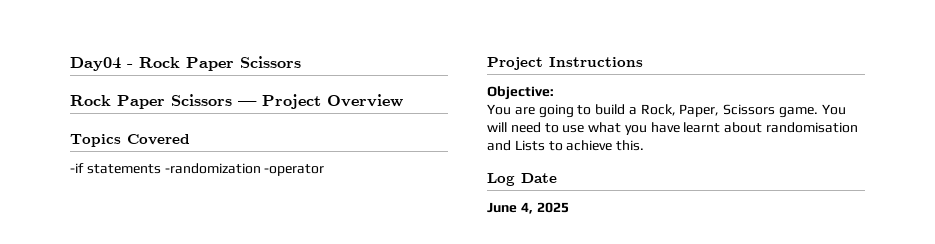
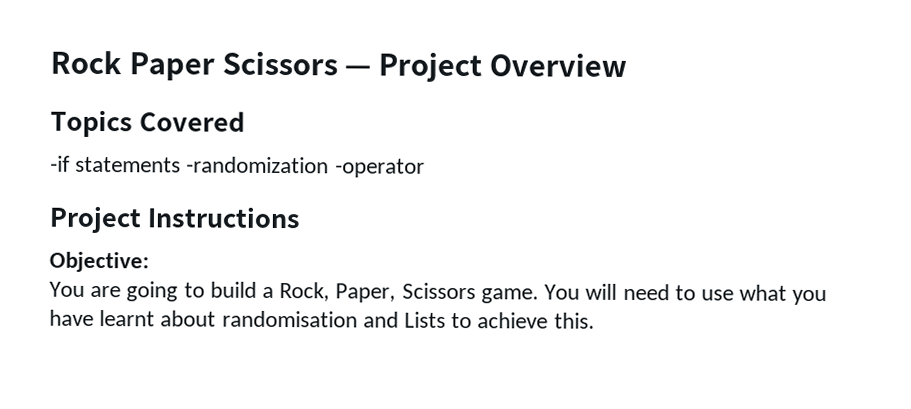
[70,56,301,71] Day04 - Rock Paper Scissors // -> (50, 62) none
[487,173,557,186] [487,202,569,214] // Log Date // June 4, 2025 -> (595, 320) none

